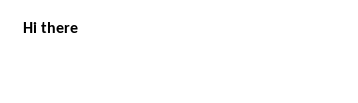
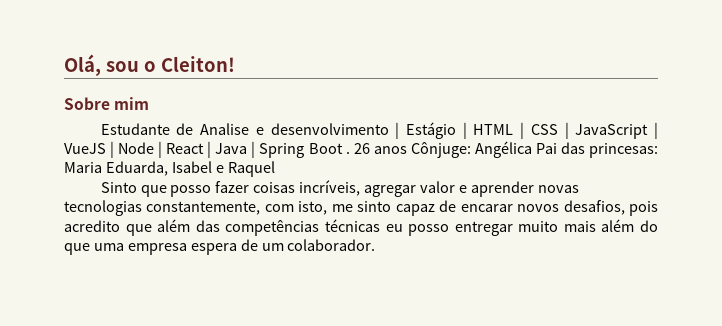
[23,22,79,33] Hi there -> [64,54,235,76] [64,97,150,110] [100,122,658,139] [64,141,658,158] [64,161,275,177] [100,180,579,197] [64,200,658,216] [64,219,658,236] [64,239,376,255] Olá, sou o Cleiton! // Sobre mim // Estudante de Analise e desenvolvimento | Estágio | HTML | CSS | JavaScript | VueJS | Node | React | Java | Spring Boot . 26 anos Cônjuge: Angélica Pai das princesas: Maria Eduarda, Isabel e Raquel // Sinto que posso fazer coisas incríveis, agregar valor e aprender novas tecnologias constantemente, com isto, me sinto capaz de encarar novos desafios, pois acredito que além das competências técnicas eu posso entregar muito mais além do que uma empresa espera de um colaborador.

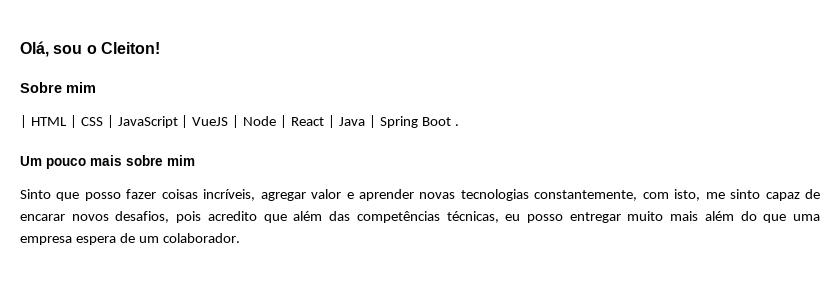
[100,122,456,139] Estudante de Analise e desenvolvimento | Estágio -> (96, 87) none
[353,141,658,158] [64,161,275,177] 26 anos Cônjuge: Angélica Pai das princesas: Maria Eduarda, Isabel e Raquel -> [20,155,195,169] // Um pouco mais sobre mim
[324,219,380,232] técnicas -> [446,211,499,223] técnicas,

